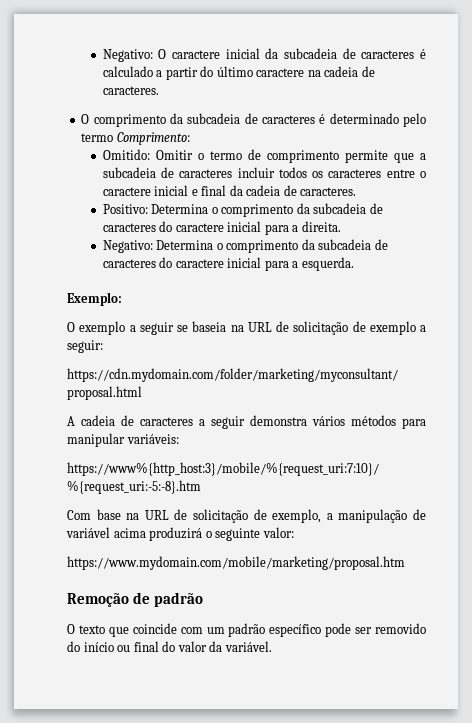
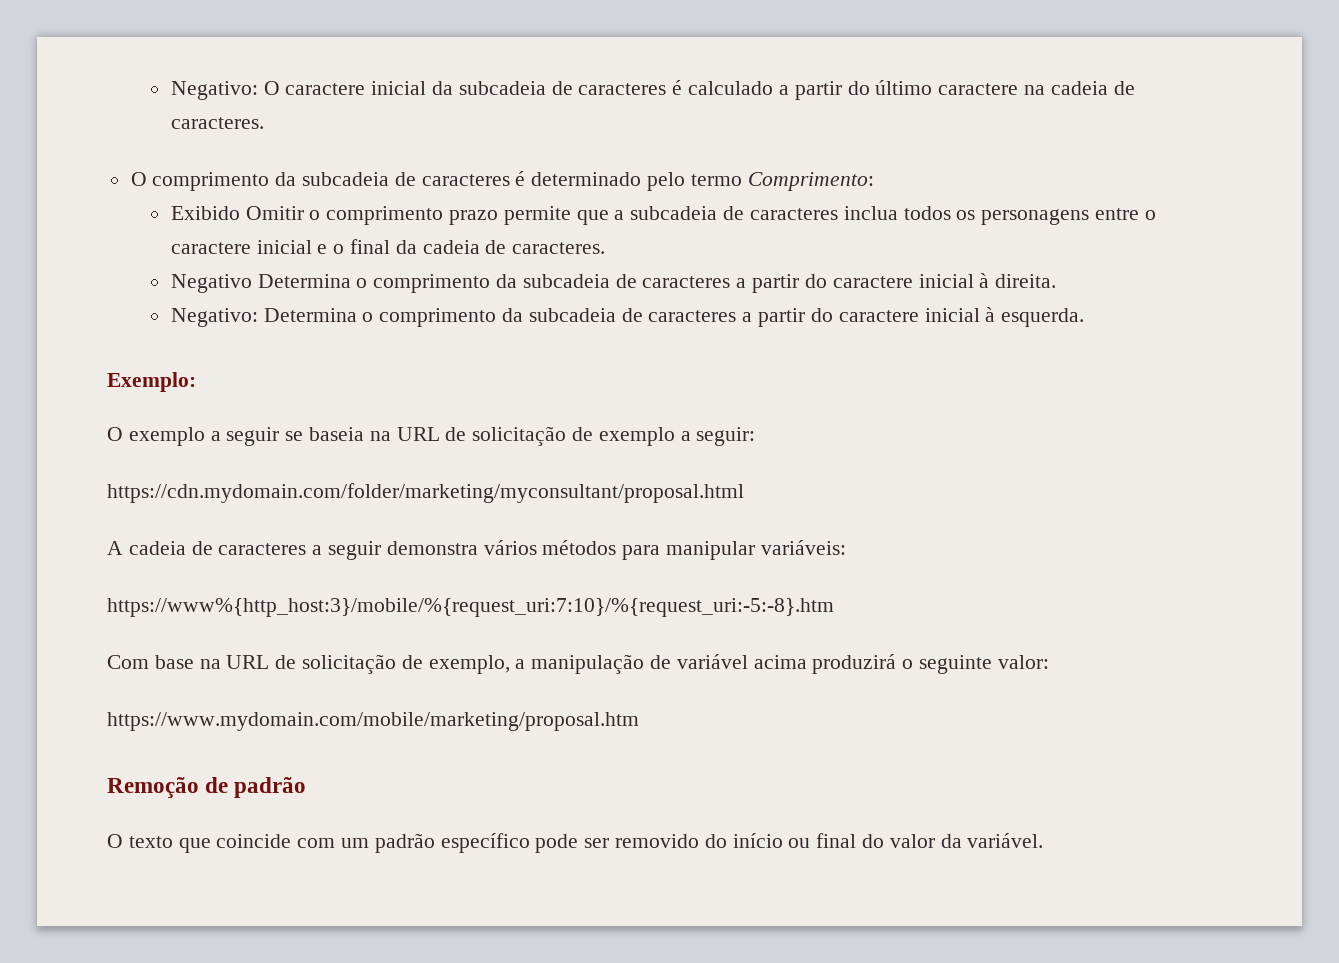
[102,149,150,160] Omitido: -> [170,206,240,220] Exibido
[209,149,339,163] termo de comprimento -> [326,206,499,225] comprimento prazo
[237,167,275,178] incluir -> [843,206,898,220] inclua
[328,169,382,178] caracteres -> [981,209,1090,225] personagens
(198, 192) none -> [333,244,345,254] o
[102,203,383,217] [102,221,299,235] Positivo: Determina o comprimento da subcadeia de caracteres do caractere inicial para a -> [170,273,990,293] Negativo Determina o comprimento da subcadeia de caracteres a partir do caractere inicial à
[159,257,299,271] do caractere inicial para a -> [742,307,996,327] a partir do caractere inicial à

